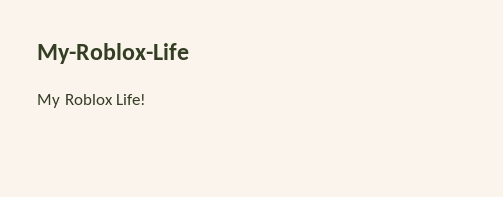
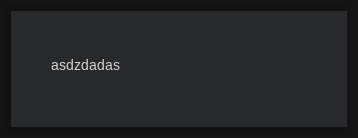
[37,43,189,64] [37,94,147,108] My-Roblox-Life // My Roblox Life! -> [51,59,120,70] asdzdadas

